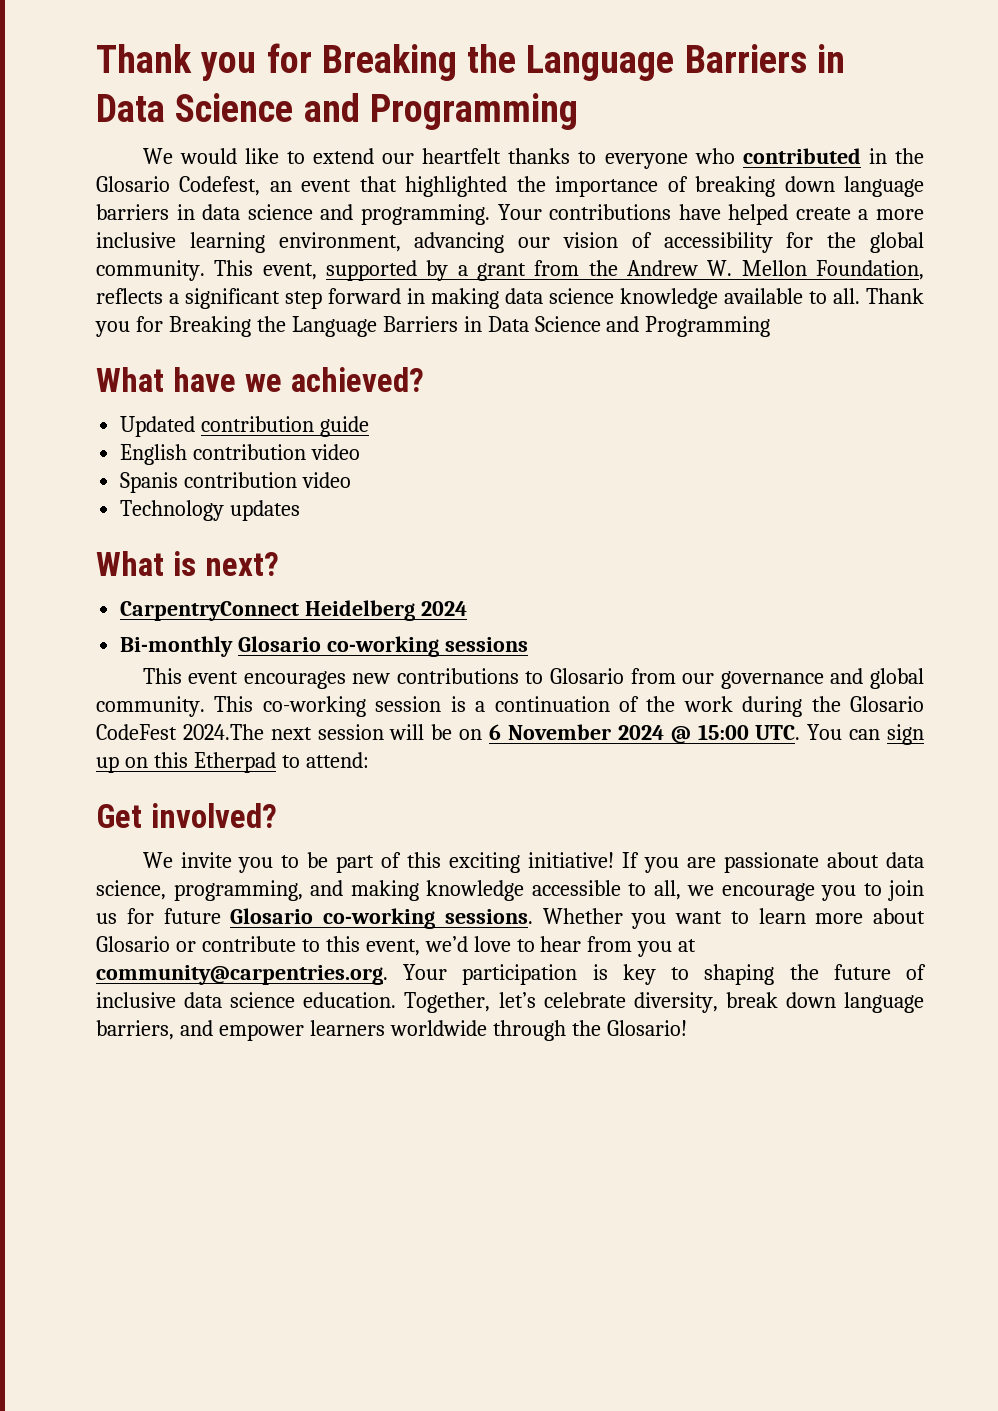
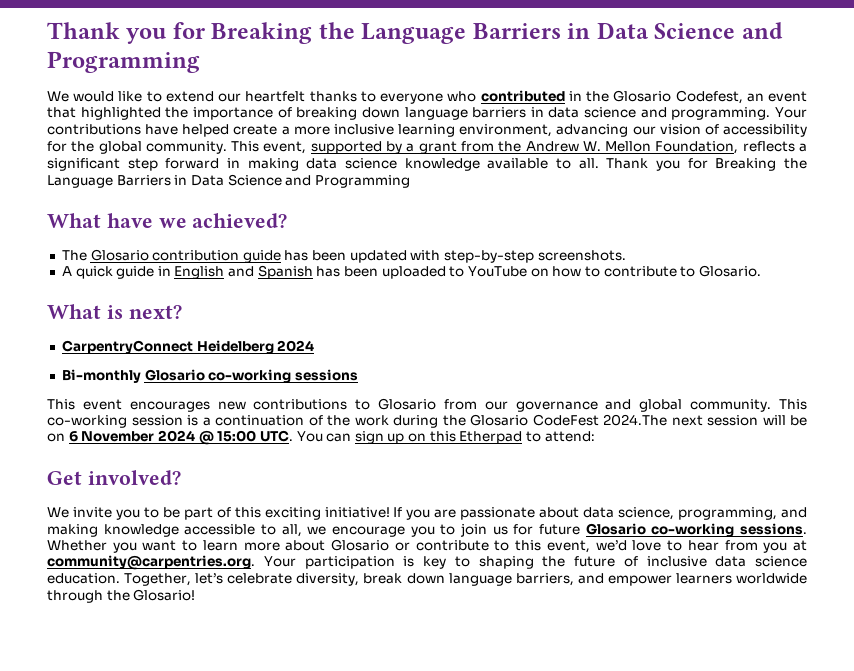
[120,416,196,437] Updated -> [61,249,149,261] The Glosario
[120,444,361,465] [120,472,352,493] [120,500,301,521] // English contribution video // Spanis contribution video // Technology updates -> [284,250,626,263] [61,265,761,279] has been updated with step-by-step screenshots. // A quick guide in English and Spanish has been uploaded to YouTube on how to contribute to Glosario.

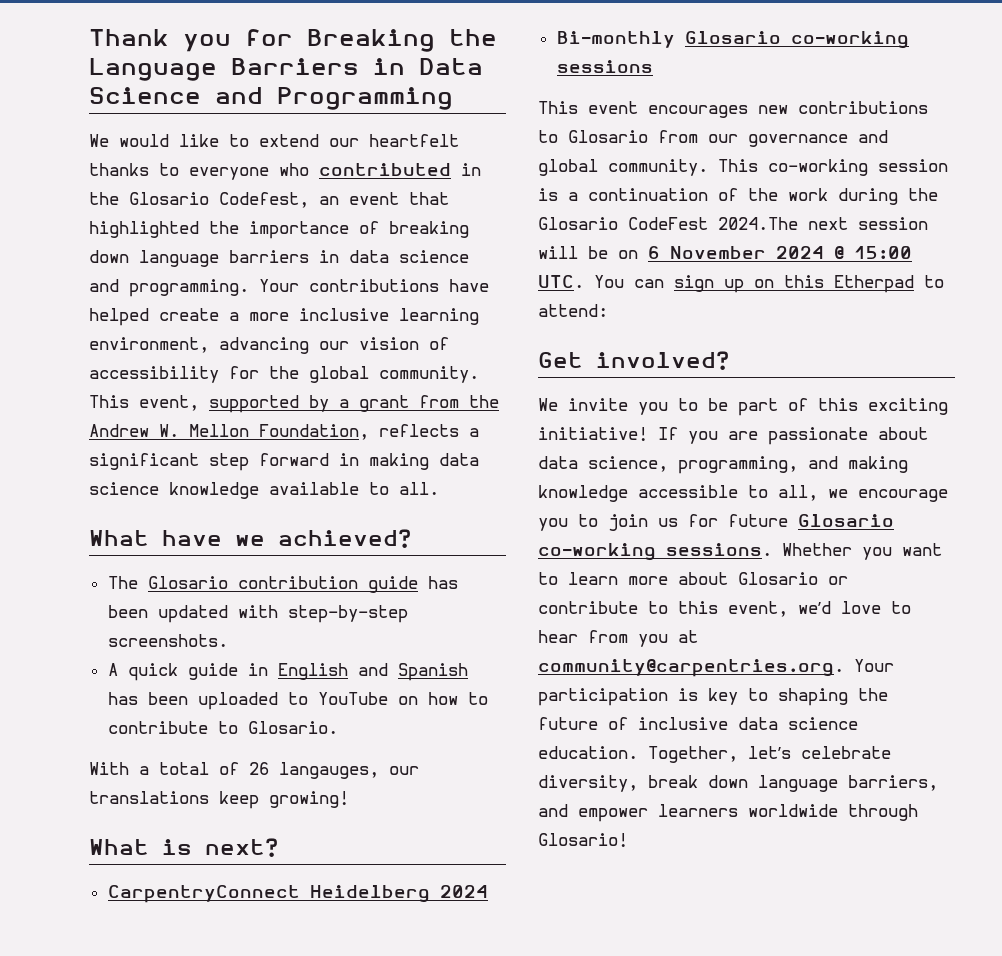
[606,158,807,171] [47,174,410,188] Thank you for Breaking the Language Barriers in Data Science and Programming -> (439, 488) none
(761, 271) none -> [89,762,419,779] [89,791,349,809] // With a total of 26 langauges, our translations keep growing!
[106,590,130,601] the -> (918, 812) none

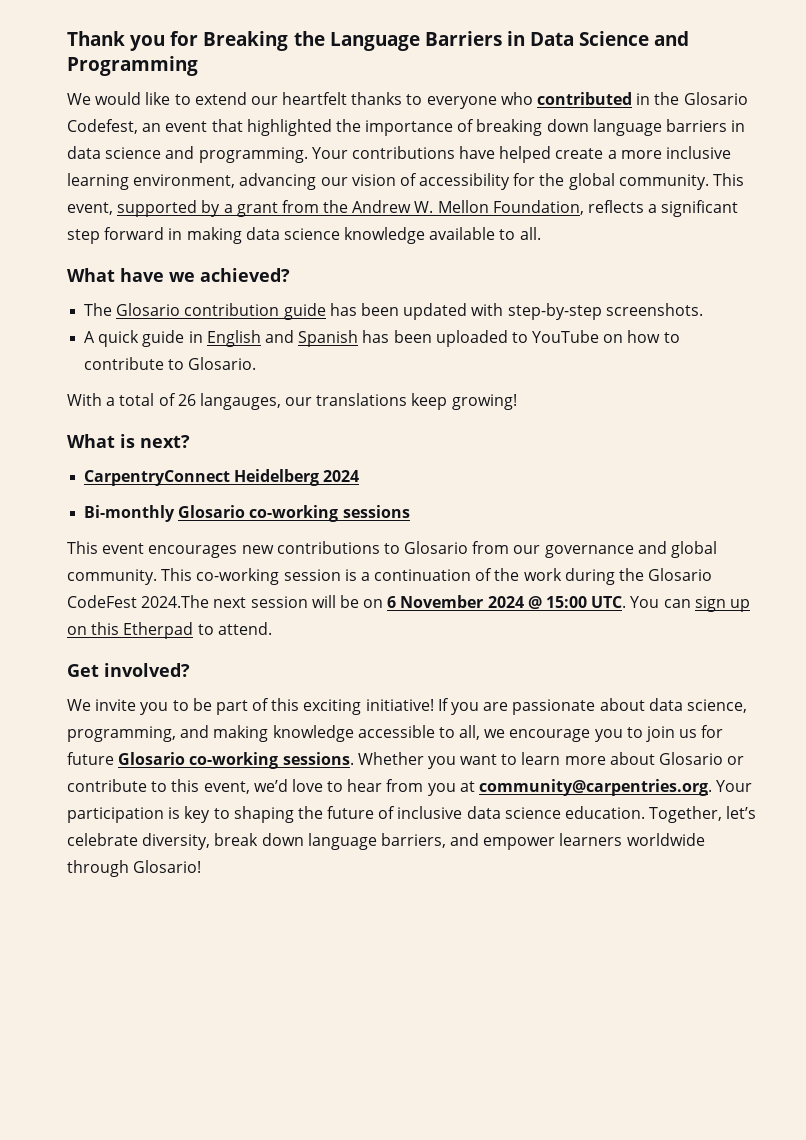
[538,304,608,317] attend: -> [217,622,272,635] attend.

